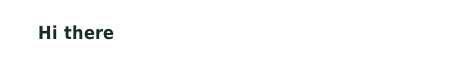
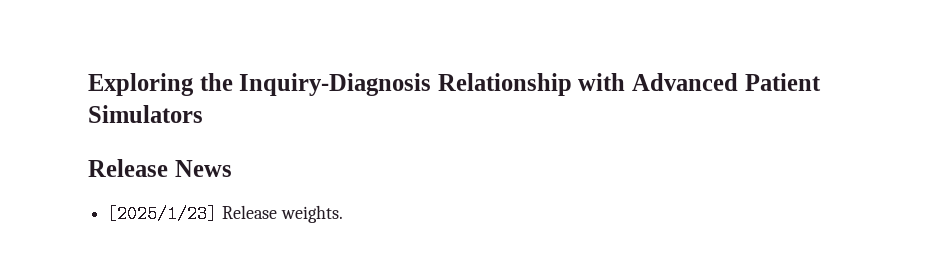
[38,25,114,40] Hi there -> [88,73,821,96] [88,105,203,123] [88,159,232,177] [107,205,343,223] Exploring the Inquiry-Diagnosis Relationship with Advanced Patient Simulators // Release News // [2025/1/23] Release weights.

